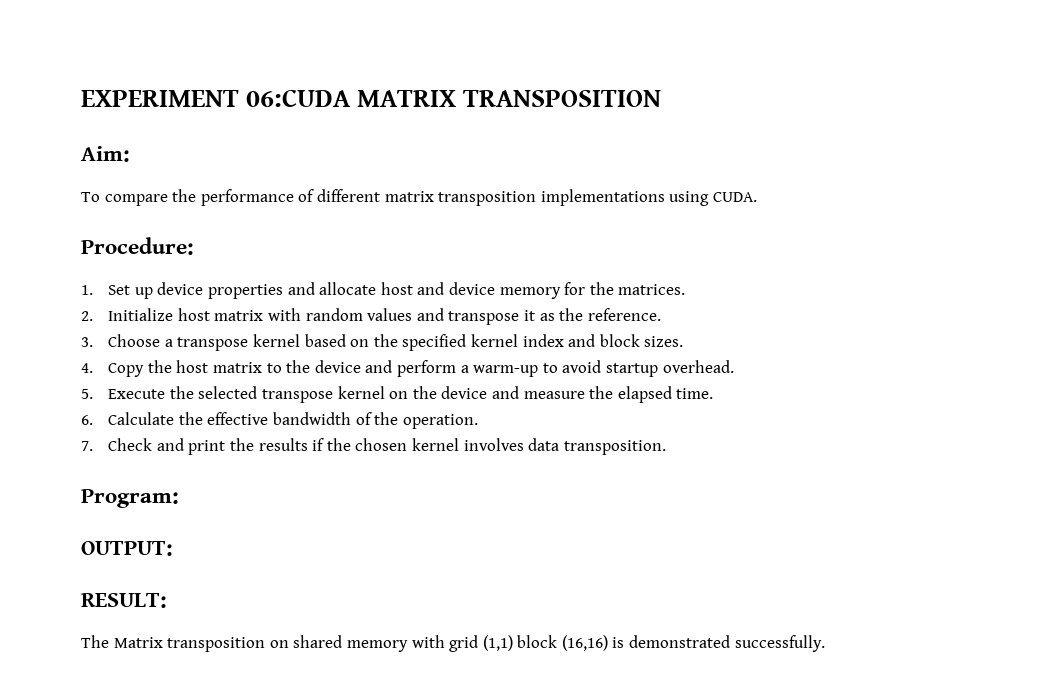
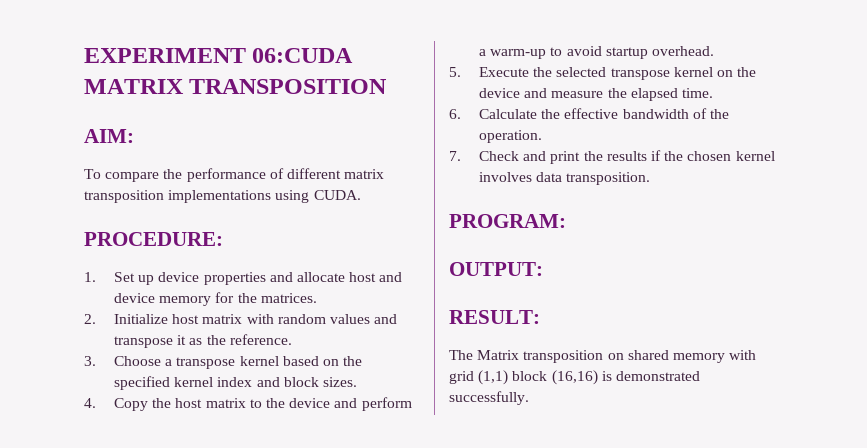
[81,146,130,162] Aim: -> [84,129,134,143] AIM:
[81,237,194,255] Procedure: -> [84,232,223,246] PROCEDURE:
[81,489,179,508] Program: -> [449,214,566,228] PROGRAM:

